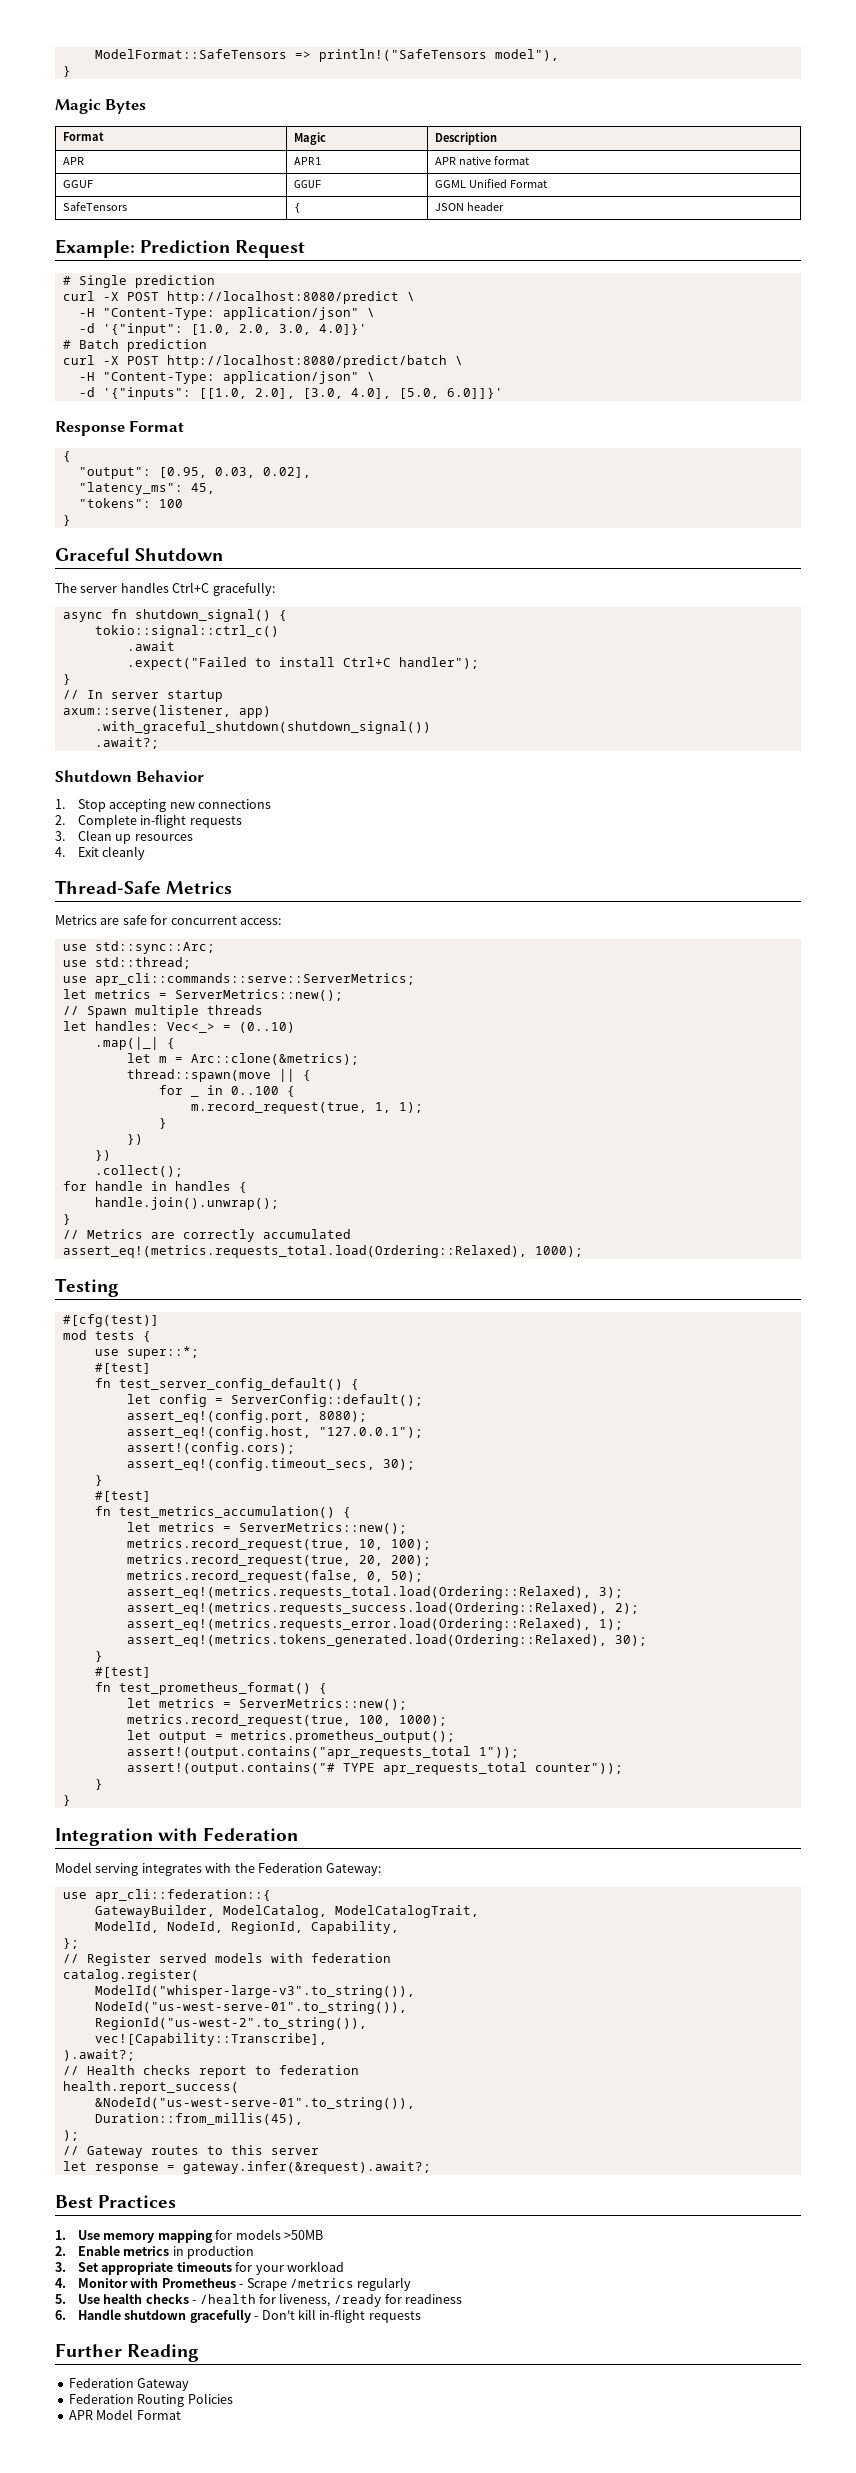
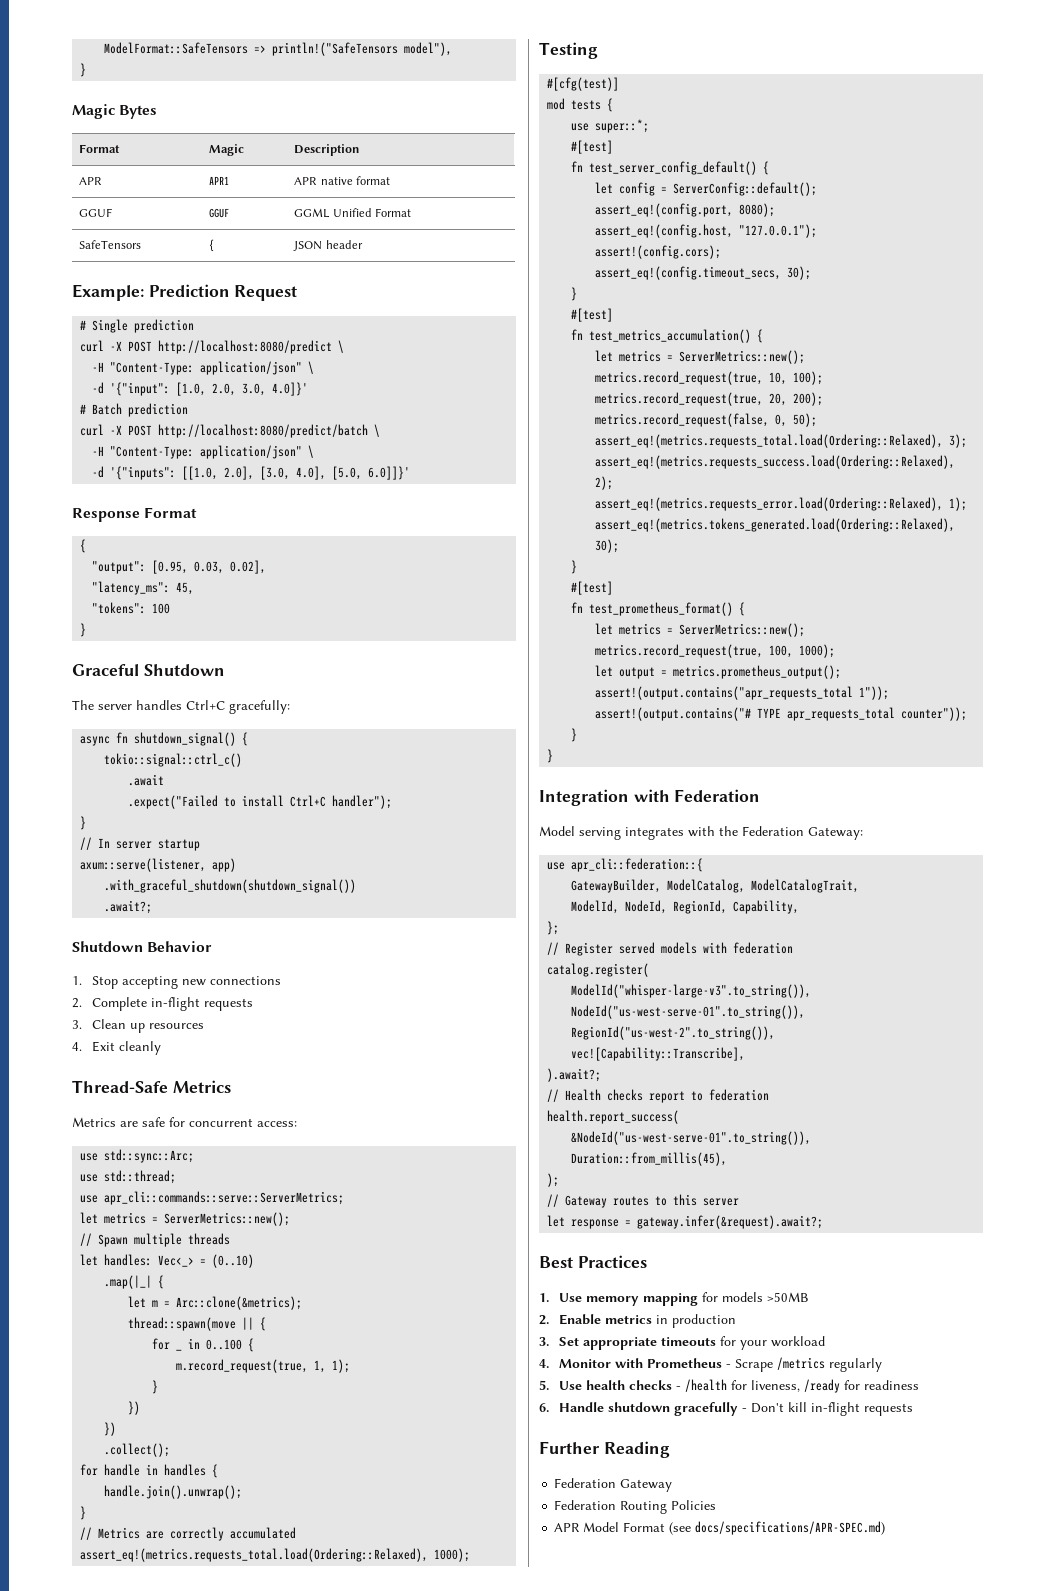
(181, 2415) none -> [669,1521,886,1535] (see docs/specifications/APR-SPEC.md)

